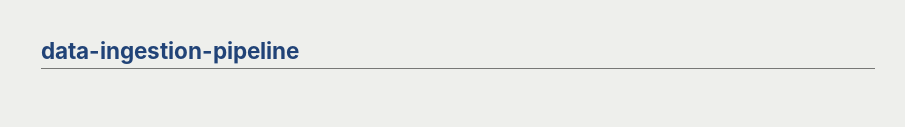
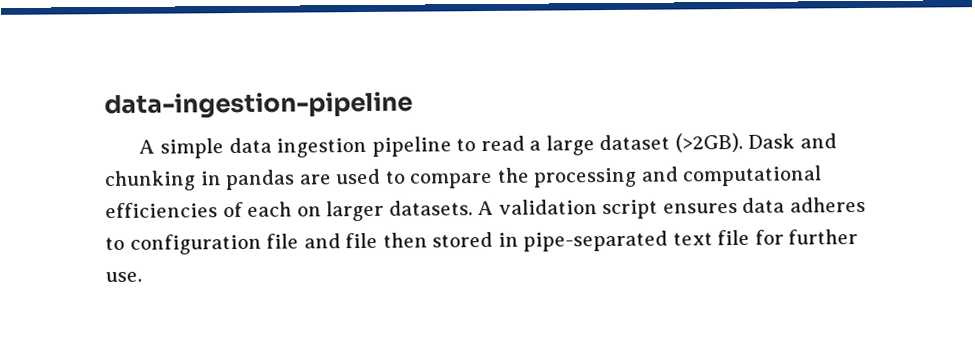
(299, 52) none -> [138,132,837,159] [104,165,823,192] [105,196,866,222] [105,229,859,255] [105,271,142,283] // A simple data ingestion pipeline to read a large dataset (>2GB). Dask and chunking in pandas are used to compare the processing and computational efficiencies of each on larger datasets. A validation script ensures data adheres to configuration file and file then stored in pipe-separated text file for further use.

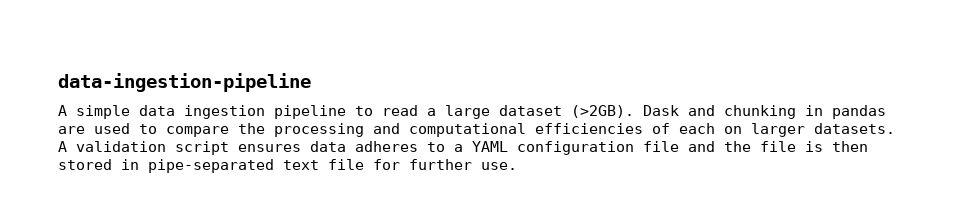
(125, 243) none -> [454,141,508,152] a YAML
[345,232,379,249] file -> [724,141,823,152] the file is

